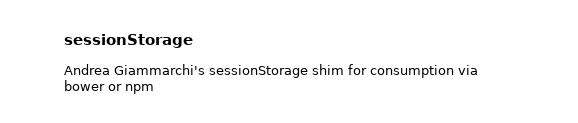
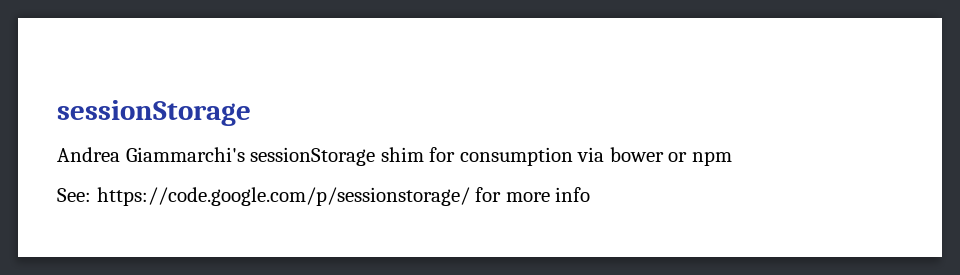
(154, 89) none -> [57,187,591,206] // See: https://code.google.com/p/sessionstorage/ for more info

